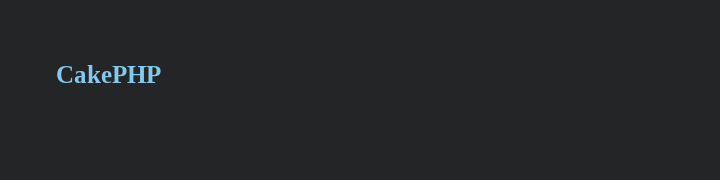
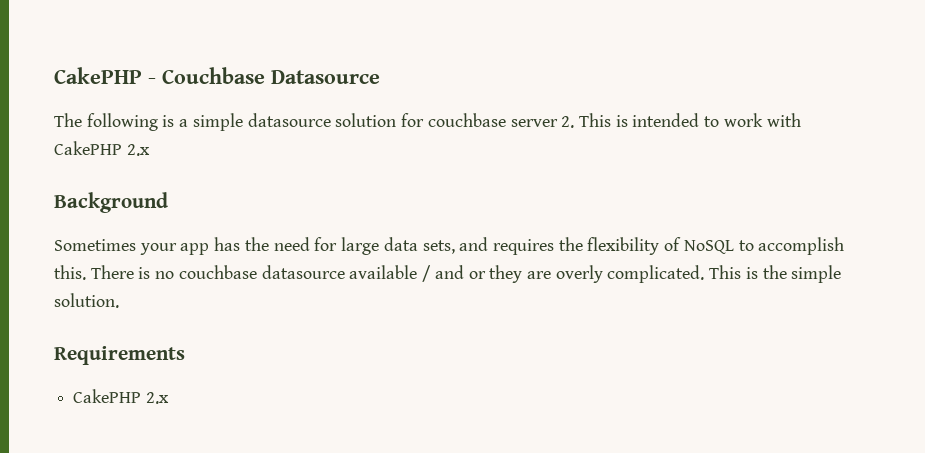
[56,65,161,83] CakePHP -> [54,67,380,84] [54,113,801,131] [54,141,150,156] [54,192,168,213] [54,237,845,255] [54,265,842,283] [54,293,119,308] [54,346,185,365] [73,389,169,404] CakePHP - Couchbase Datasource // The following is a simple datasource solution for couchbase server 2. This is intended to work with CakePHP 2.x // Background // Sometimes your app has the need for large data sets, and requires the flexibility of NoSQL to accomplish this. There is no couchbase datasource available / and or they are overly complicated. This is the simple solution. // Requirements // CakePHP 2.x

